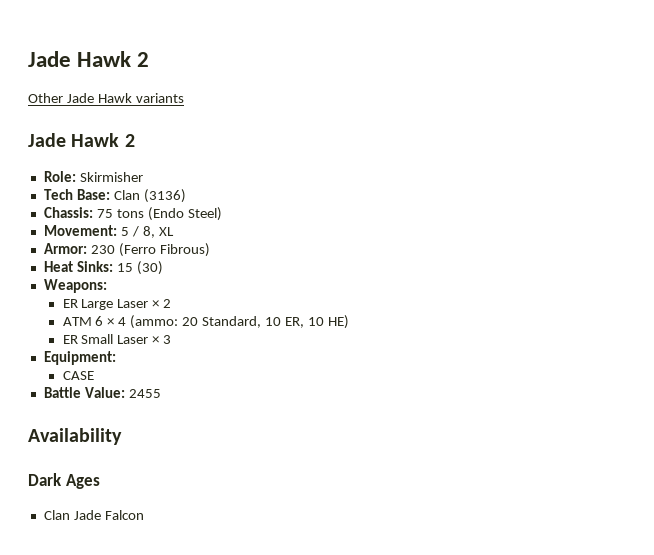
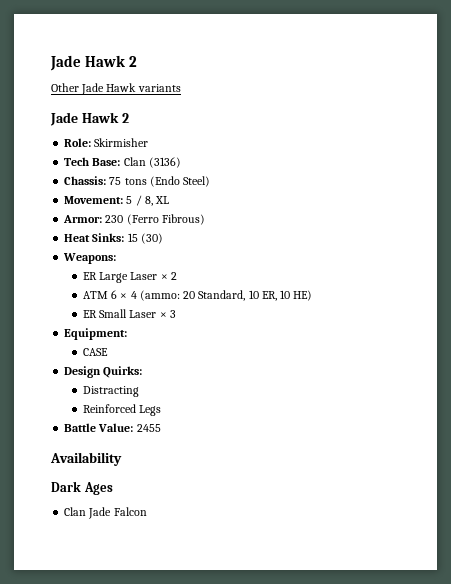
(94, 375) none -> [64,366,143,378] [82,386,139,397] [82,404,162,416] // Design Quirks: // Distracting // Reinforced Legs

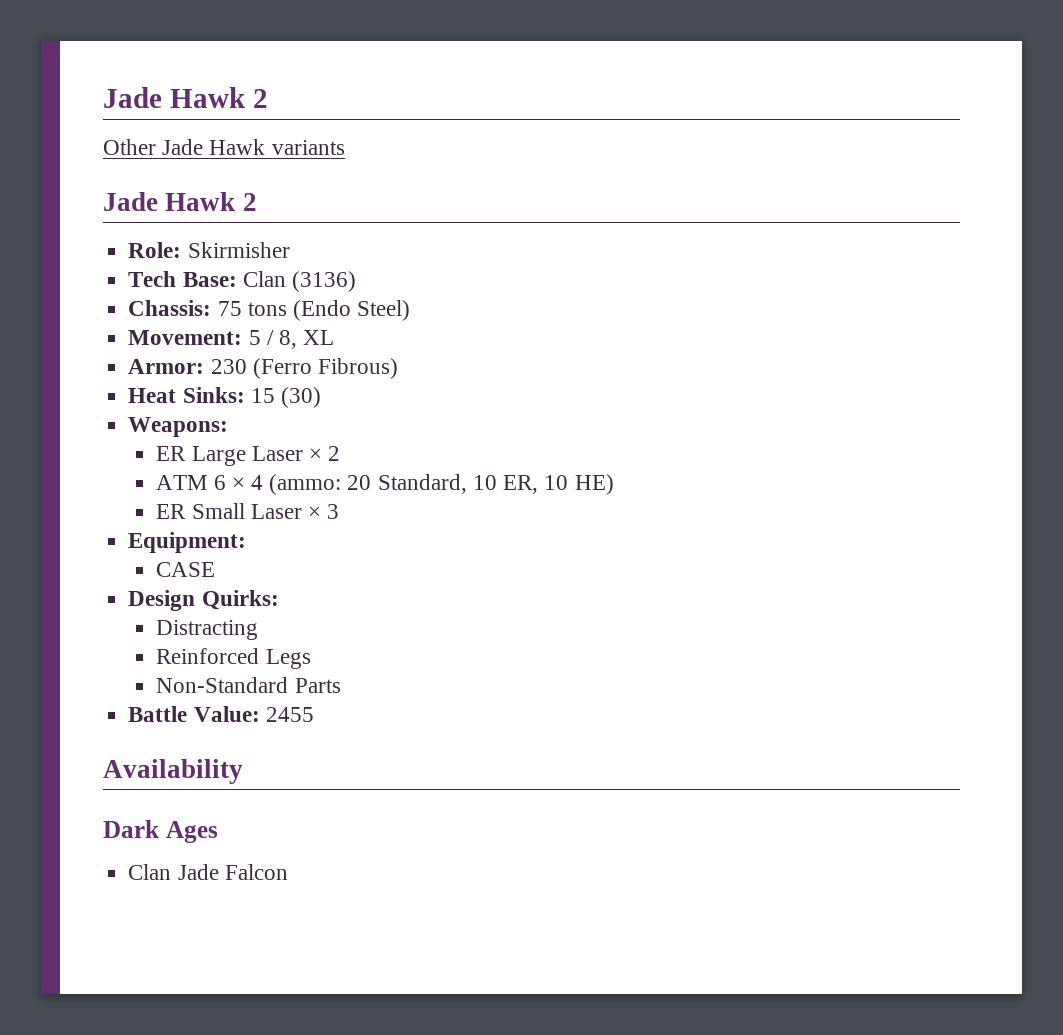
(162, 410) none -> [156,677,341,693] // Non-Standard Parts

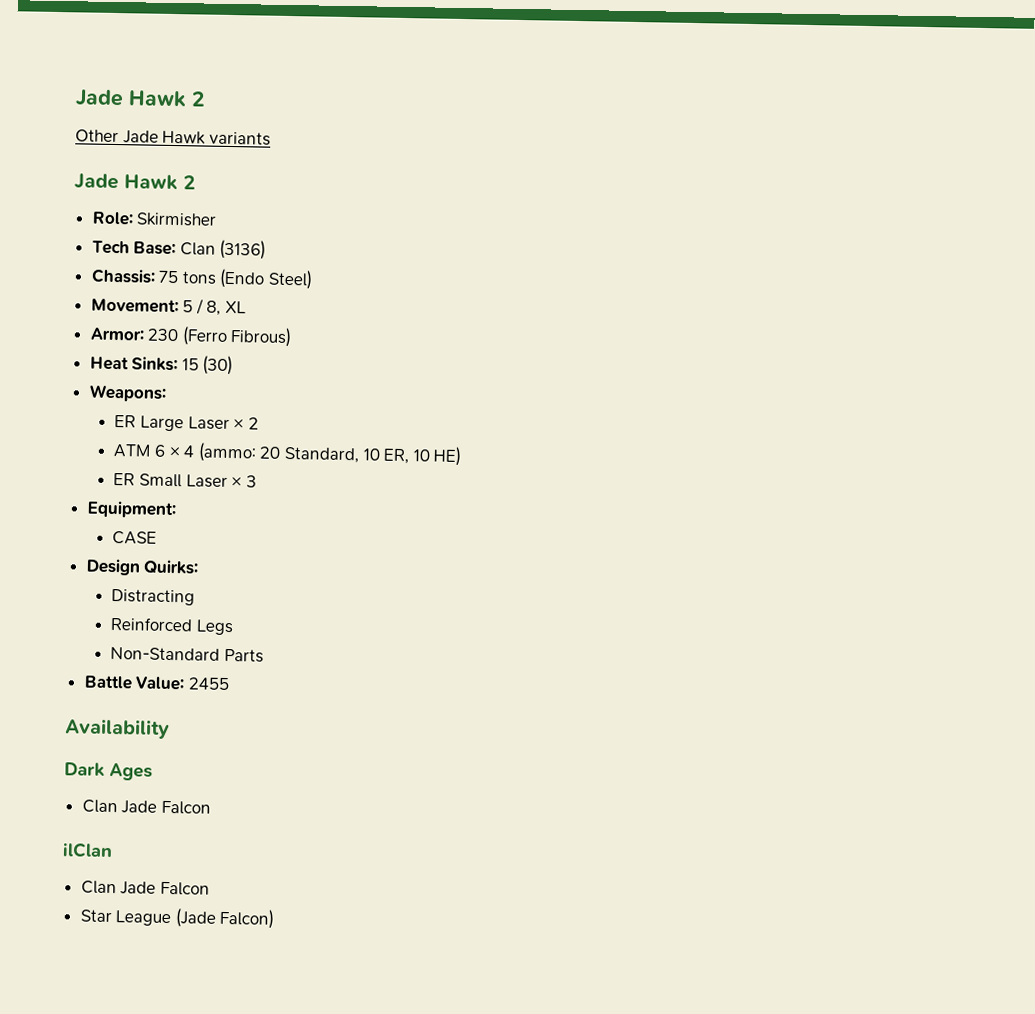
(288, 872) none -> [62,842,113,859] [80,880,210,896] [79,908,276,929] // ilClan // Clan Jade Falcon // Star League (Jade Falcon)

